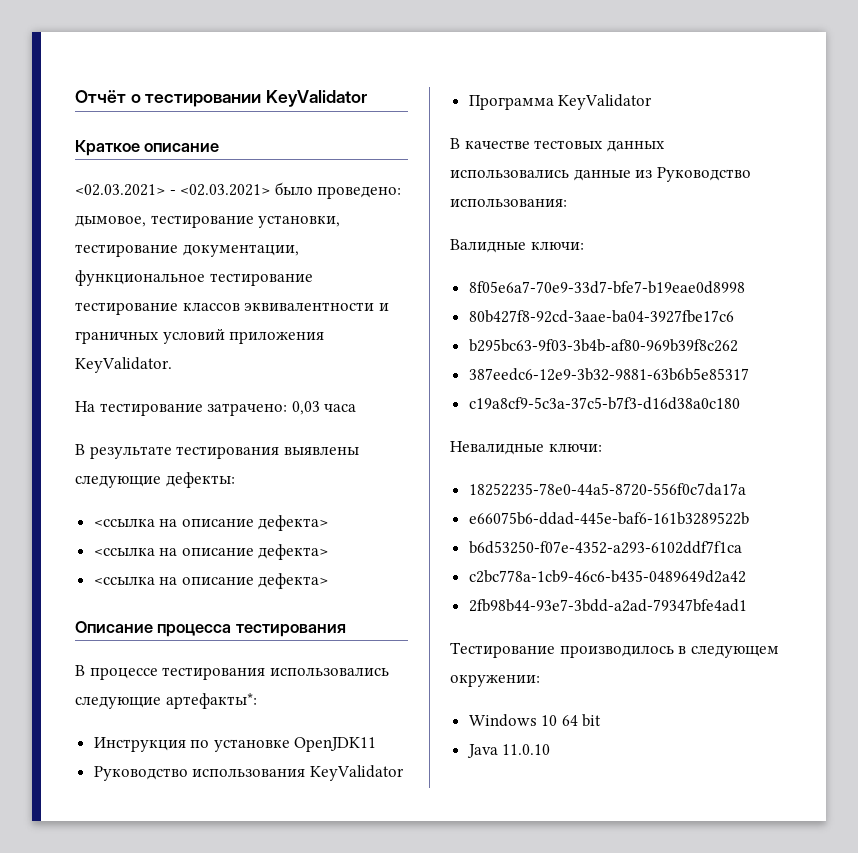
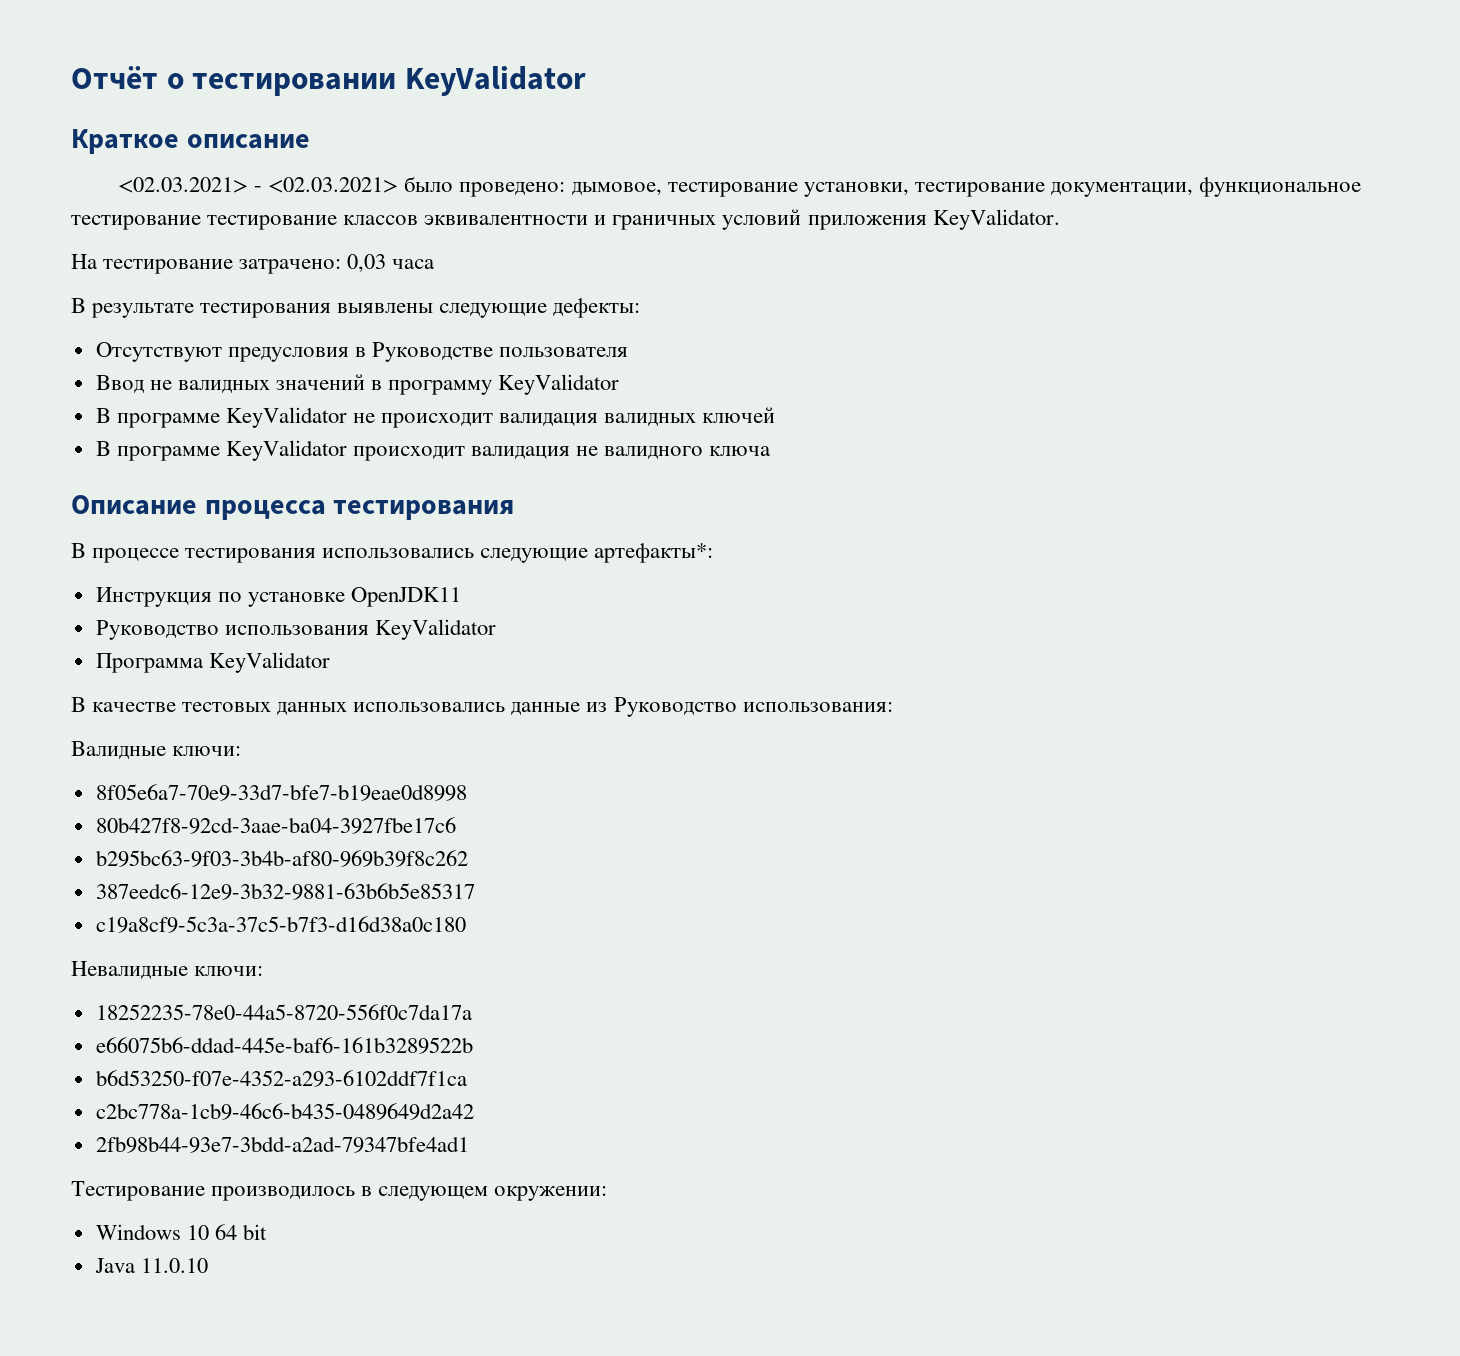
[93,515,329,531] [93,544,329,560] [93,573,329,589] <ссылка на описание дефекта> // <ссылка на описание дефекта> // <ссылка на описание дефекта> -> [95,342,629,362] [95,374,620,395] [95,407,776,428] [95,440,772,461] Отсутствуют предусловия в Руководстве пользователя // Ввод не валидных значений в программу KeyValidator // В программе KeyValidator не происходит валидация валидных ключей // В программе KeyValidator происходит валидация не валидного ключа

